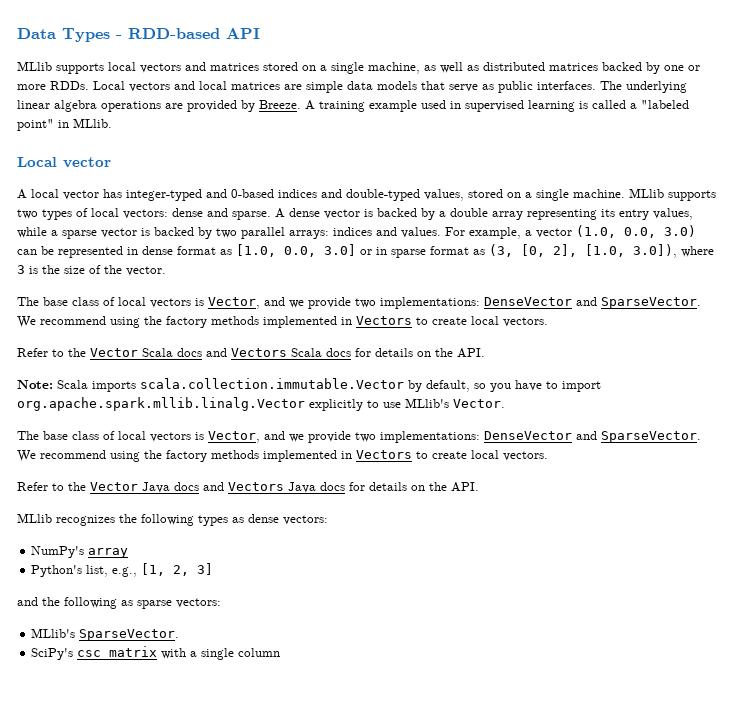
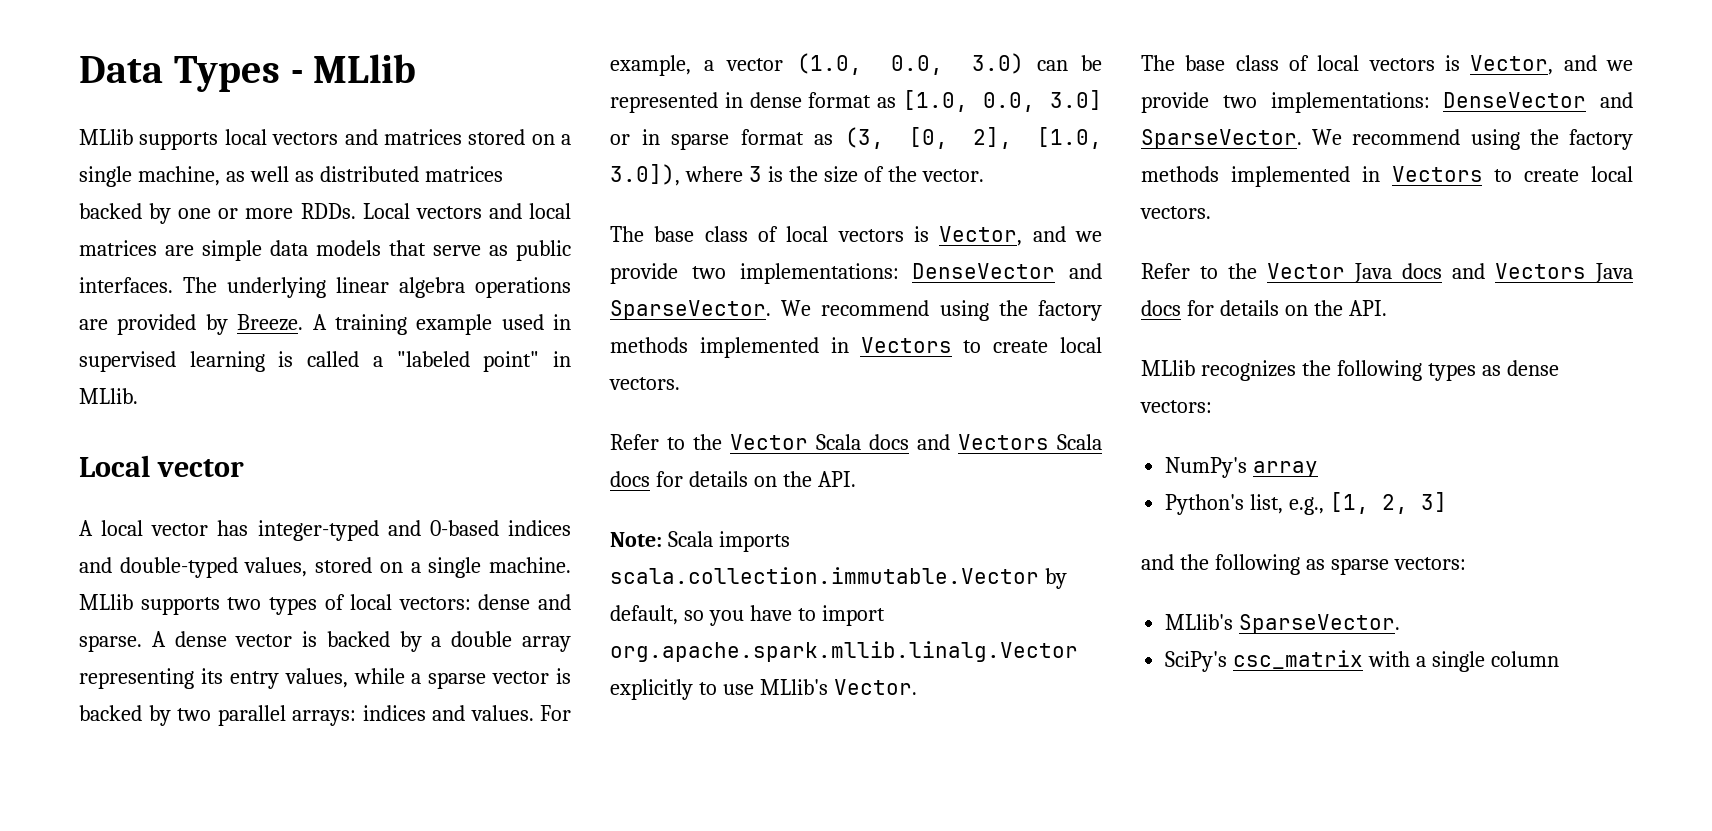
[128,28,260,39] RDD-based API -> [313,54,417,83] MLlib

